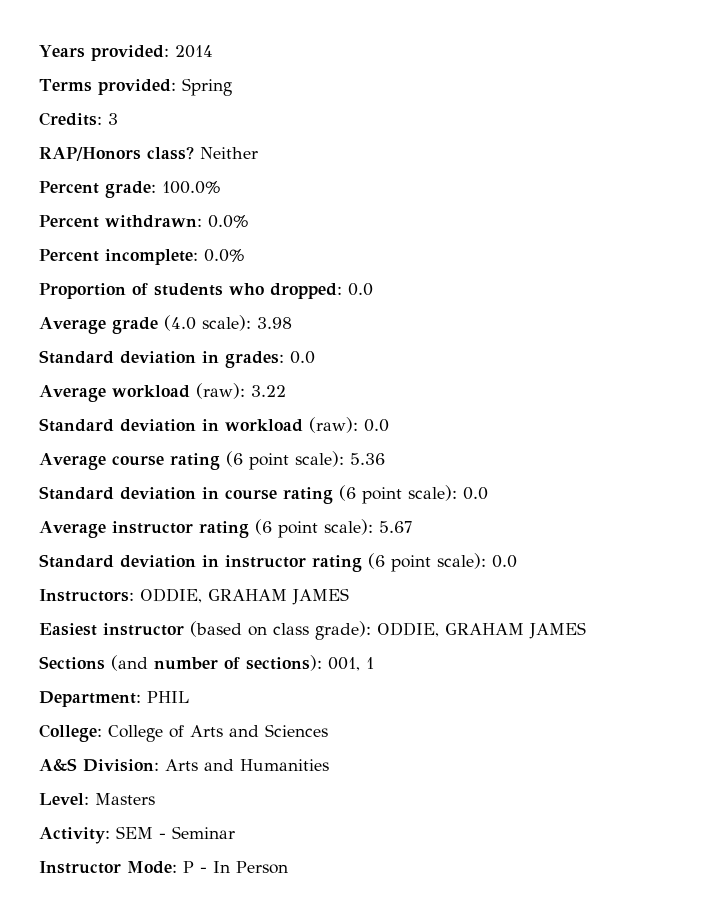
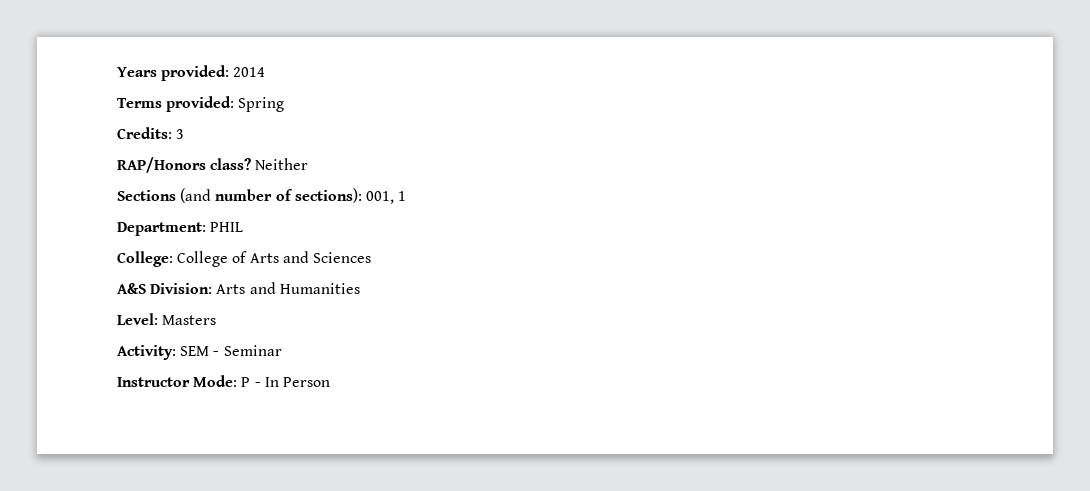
[39,181,221,198] [39,215,249,228] [39,249,245,265] [39,283,373,299] [39,315,292,334] [39,350,315,368] [39,383,286,402] [39,417,389,433] [39,451,385,470] [39,485,488,504] [39,519,412,538] [39,553,517,572] [39,588,349,605] [39,621,586,640] // Percent grade: 100.0% // Percent withdrawn: 0.0% // Percent incomplete: 0.0% // Proportion of students who dropped: 0.0 // Average grade (4.0 scale): 3.98 // Standard deviation in grades: 0.0 // Average workload (raw): 3.22 // Standard deviation in workload (raw): 0.0 // Average course rating (6 point scale): 5.36 // Standard deviation in course rating (6 point scale): 0.0 // Average instructor rating (6 point scale): 5.67 // Standard deviation in instructor rating (6 point scale): 0.0 // Instructors: ODDIE, GRAHAM JAMES // Easiest instructor (based on class grade): ODDIE, GRAHAM JAMES -> (309, 164) none

